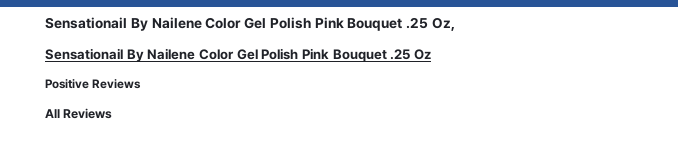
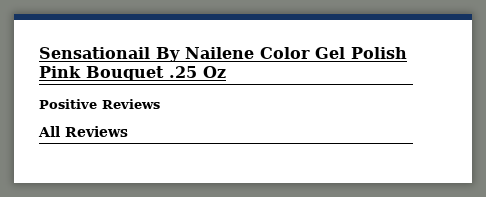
[45,17,456,31] [45,48,411,62] Sensationail By Nailene Color Gel Polish Pink Bouquet .25 Oz, // Sensationail By Nailene Color Gel Polish Pink Bouquet .25 -> [39,47,407,62] [39,66,197,81] Sensationail By Nailene Color Gel Polish Pink Bouquet .25

